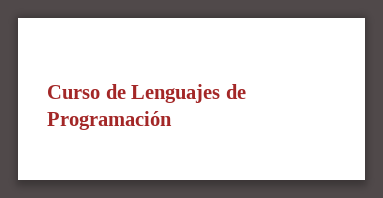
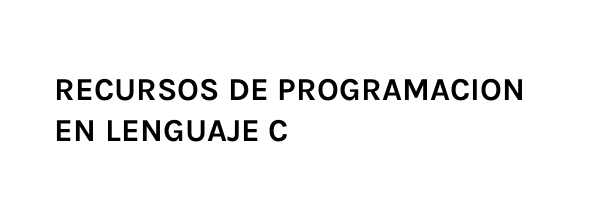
[47,84,246,103] [47,111,172,130] Curso de Lenguajes de Programación -> [54,78,526,101] [54,119,289,142] RECURSOS DE PROGRAMACION EN LENGUAJE C

